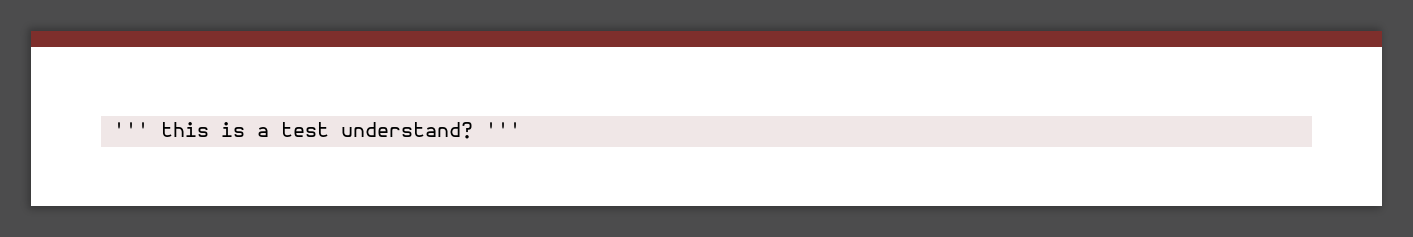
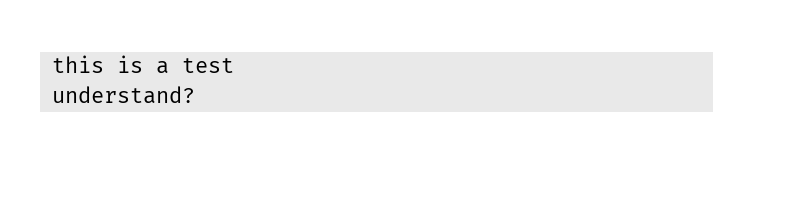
[113,122,150,137] ''' -> (52, 64) none
[341,122,522,139] understand? ''' -> [52,86,196,104] // understand?

